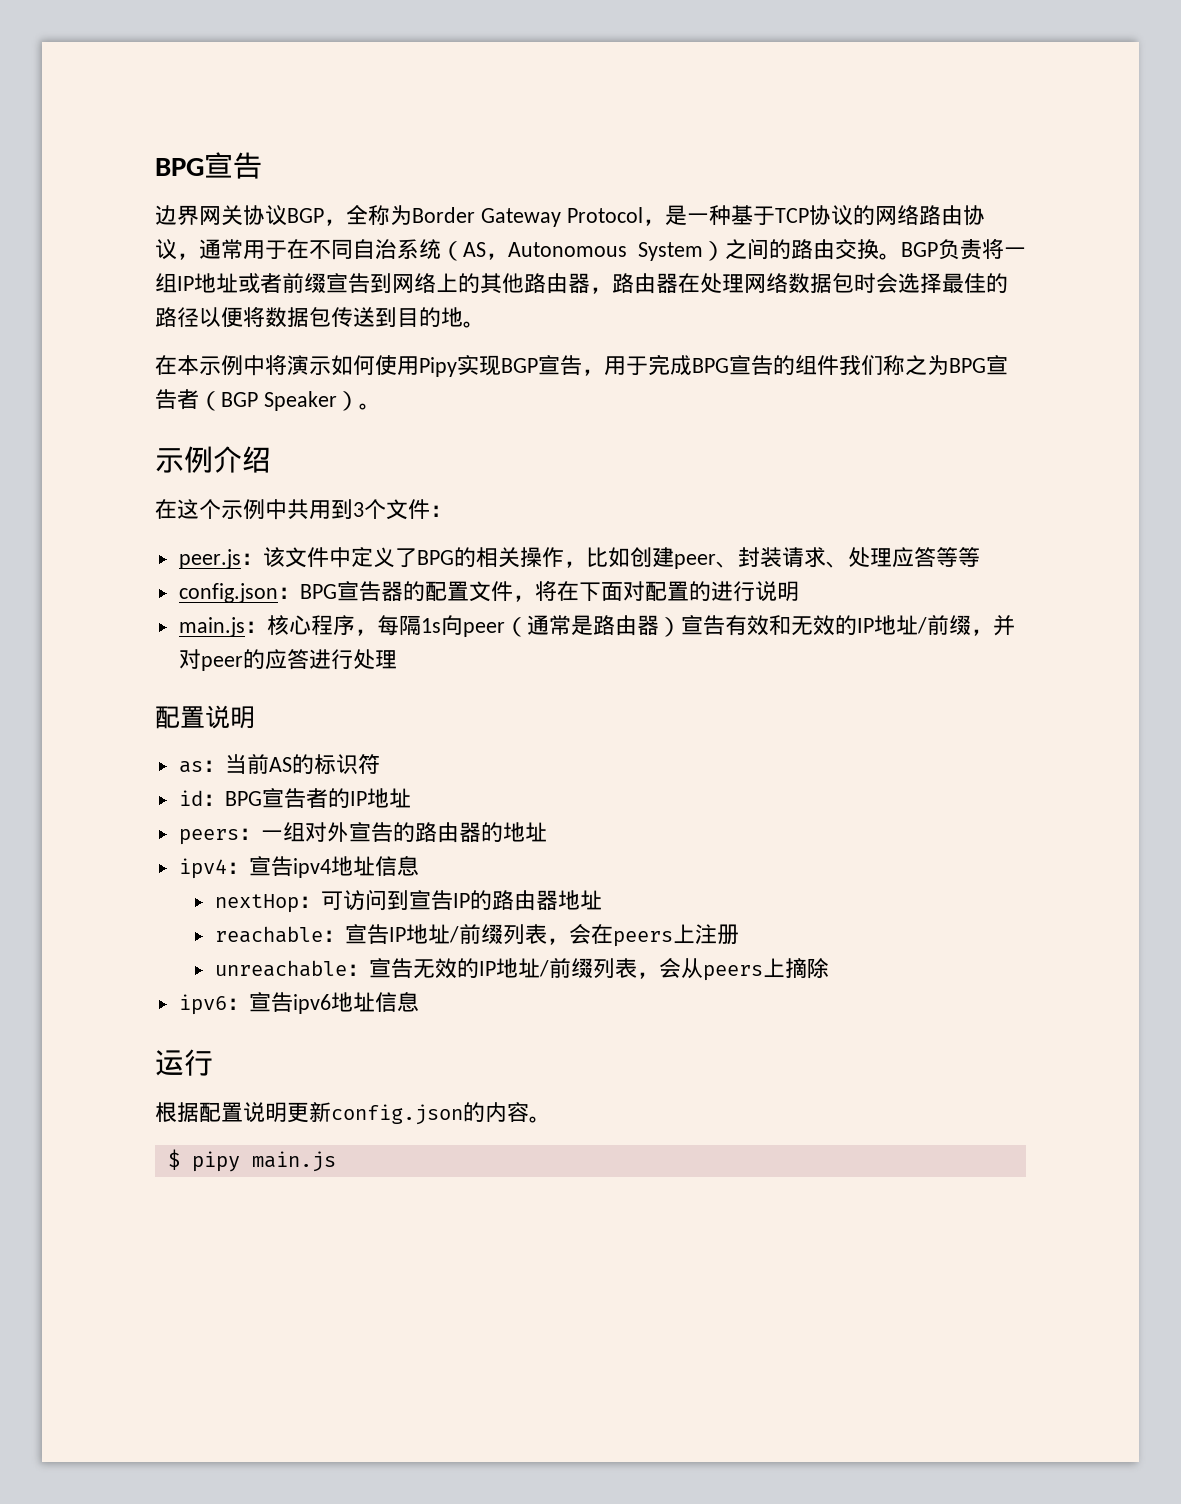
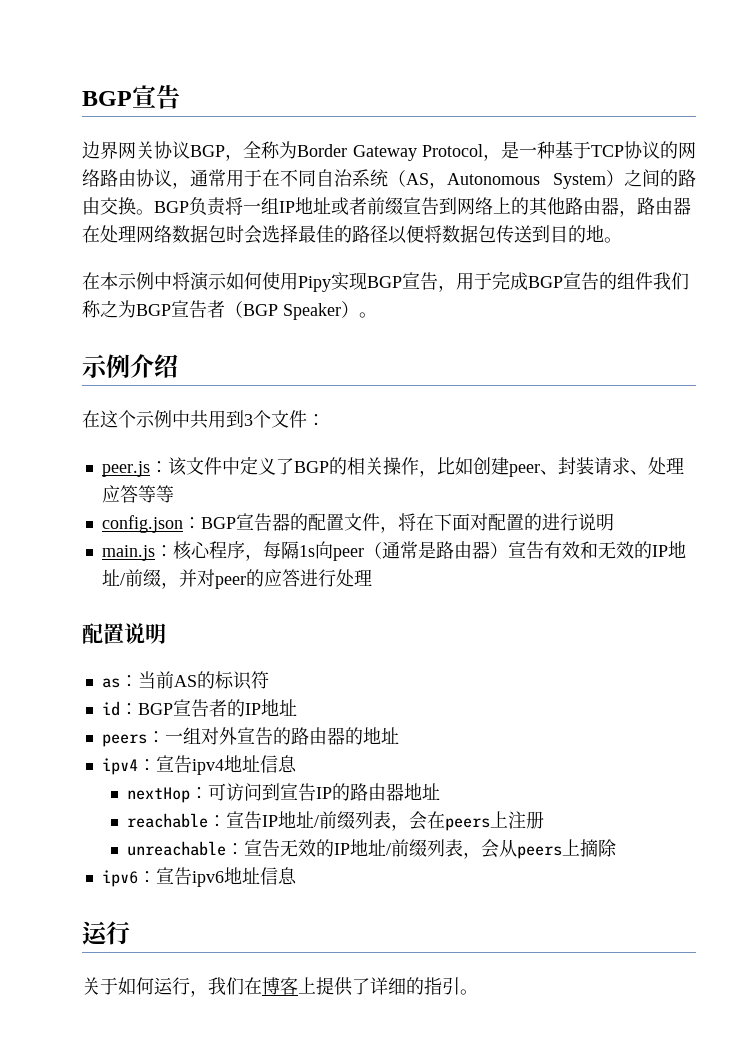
[155,158,204,176] BPG -> [82,91,132,106] BGP
[692,358,729,373] BPG -> [528,276,563,288] BGP
[949,358,986,373] BPG -> [136,304,171,316] BGP
[416,550,454,565] BPG -> [293,461,329,473] BGP
[299,584,337,599] BPG -> [200,517,236,529] BGP
[224,791,262,806] BPG -> [137,703,173,715] BGP
[155,1102,551,1125] [167,1149,336,1172] 根据配置说明更新config.json的内容。 // $ pipy main.js -> [82,977,478,997] 关于如何运行，我们在博客上提供了详细的指引。

